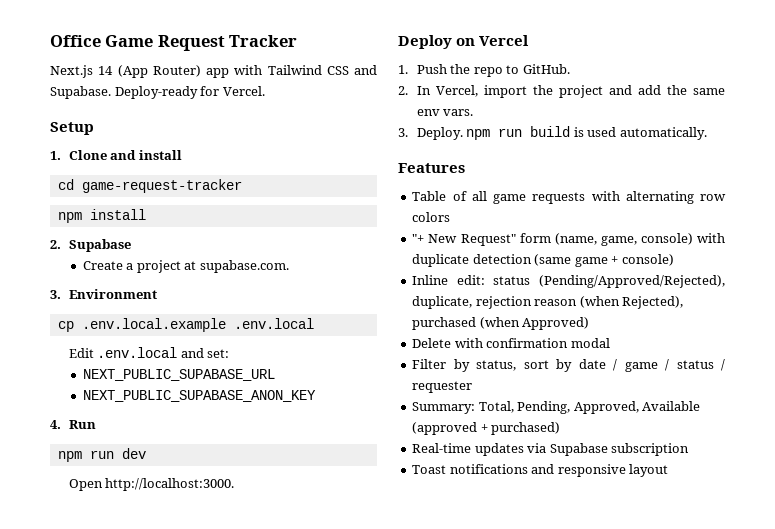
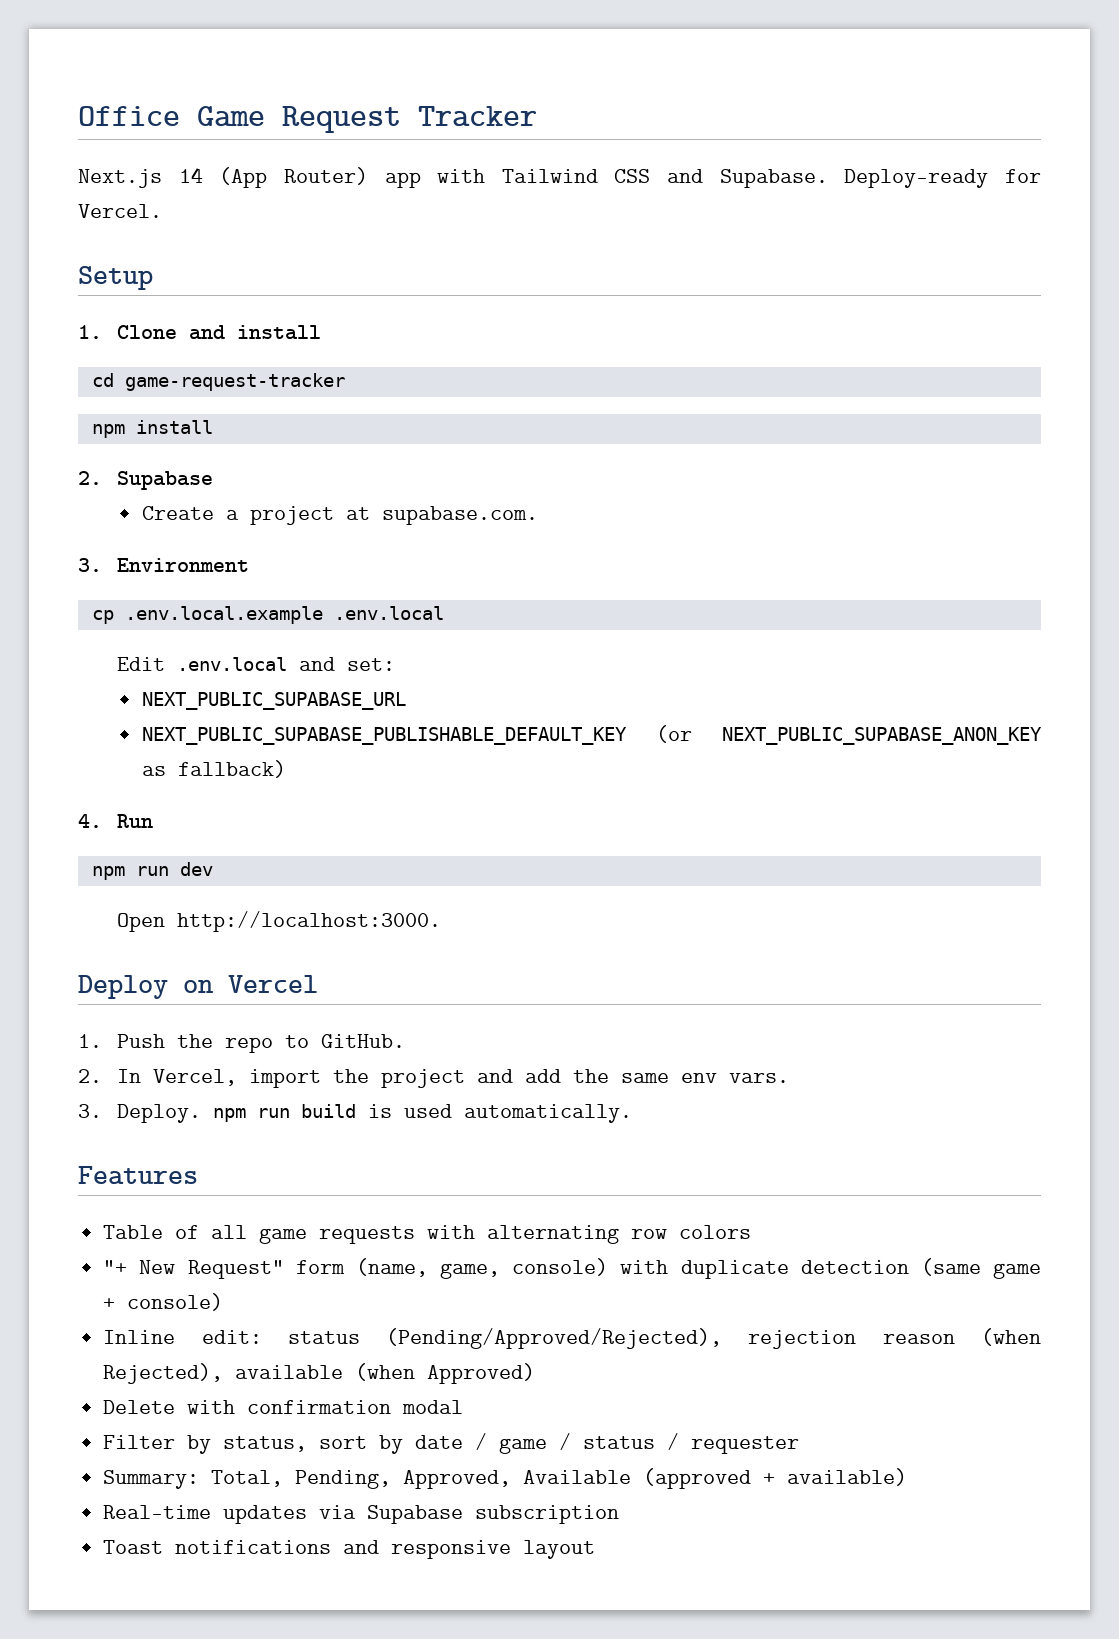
(275, 375) none -> [142,725,693,745] NEXT_PUBLIC_SUPABASE_PUBLISHABLE_DEFAULT_KEY (or
(316, 396) none -> [142,760,287,778] as fallback)
[412,296,473,309] duplicate, -> (723, 1338) none
[412,317,477,330] purchased -> [235,1365,344,1379] available
[491,422,561,435] purchased) -> [787,1468,908,1486] available)

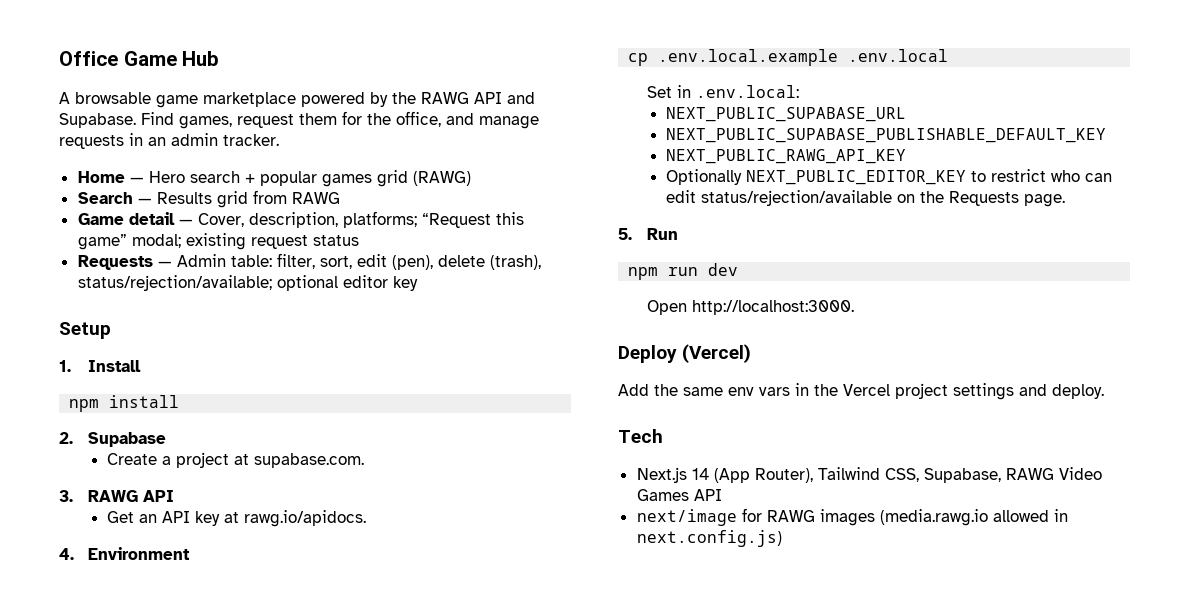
[282,106,537,133] [78,167,1041,188] [78,204,162,218] [78,266,153,290] [78,325,321,340] [91,373,345,391] Request Tracker // Next.js 14 (App Router) app with Tailwind CSS and Supabase. Deploy-ready for Vercel. // Setup // 1. Clone and install // cd game-request-tracker -> [182,51,220,66] [59,92,535,108] [59,111,539,129] [59,133,279,149] [77,170,471,187] [77,190,340,208] [77,211,524,228] [77,233,359,250] [77,253,541,270] [77,275,418,291] [59,322,111,339] [59,360,142,372] Hub // A browsable game marketplace powered by the RAWG API and Supabase. Find games, request them for the office, and manage requests in an admin tracker. // Home — Hero search + popular games grid (RAWG) // Search — Results grid from RAWG // Game detail — Cover, description, platforms; “Request this game” modal; existing request status // Requests — Admin table: filter, sort, edit (pen), delete (trash), status/rejection/available; optional editor key // Setup // 1. Install
[116,558,249,572] [91,606,444,624] [116,657,395,671] [142,692,407,710] [142,725,1042,745] [142,760,287,778] [78,814,102,828] Environment // cp .env.local.example .env.local // Edit .env.local and set: // NEXT_PUBLIC_SUPABASE_URL // NEXT_PUBLIC_SUPABASE_PUBLISHABLE_DEFAULT_KEY (or NEXT_PUBLIC_SUPABASE_ANON_KEY as fallback) // 4. -> [88,490,175,502] [107,510,367,527] [59,547,191,560] [628,49,949,66] [647,85,800,98] [666,107,907,122] [666,128,1107,143] [666,149,907,164] [666,169,1113,185] [666,190,1066,207] [618,228,632,240] RAWG API // Get an API key at rawg.io/apidocs. // 4. Environment // cp .env.local.example .env.local // Set in .env.local: // NEXT_PUBLIC_SUPABASE_URL // NEXT_PUBLIC_SUPABASE_PUBLISHABLE_DEFAULT_KEY // NEXT_PUBLIC_RAWG_API_KEY // Optionally NEXT_PUBLIC_EDITOR_KEY to restrict who can edit status/rejection/available on the Requests page. // 5.
[183,975,318,993] [78,1034,405,1053] [78,1069,789,1088] [78,1104,632,1123] [78,1166,198,1185] [103,1225,752,1244] [103,1258,1041,1279] [103,1293,224,1311] [103,1328,1041,1349] [103,1363,536,1384] [103,1400,464,1414] [103,1433,800,1454] [103,1468,908,1489] [103,1505,620,1524] [103,1540,596,1559] on Vercel // 1. Push the repo to GitHub. // 2. In Vercel, import the project and add the same env vars. // 3. Deploy. npm run build is used automatically. // Features // Table of all game requests with alternating row colors // "+ New Request" form (name, game, console) with duplicate detection (same game + console) // Inline edit: status (Pending/Approved/Rejected), rejection reason (when Rejected), available (when Approved) // Delete with confirmation modal // Filter by status, sort by date / game / status / requester // Summary: Total, Pending, Approved, Available (approved + available) // Real-time updates via Supabase subscription // Toast notifications and responsive layout -> [682,344,752,363] [618,383,1104,400] [618,429,663,443] [636,467,1102,483] [636,489,722,501] [636,508,1068,526] [636,530,782,547] (Vercel) // Add the same env vars in the Vercel project settings and deploy. // Tech // Next.js 14 (App Router), Tailwind CSS, Supabase, RAWG Video Games API // next/image for RAWG images (media.rawg.io allowed in next.config.js)

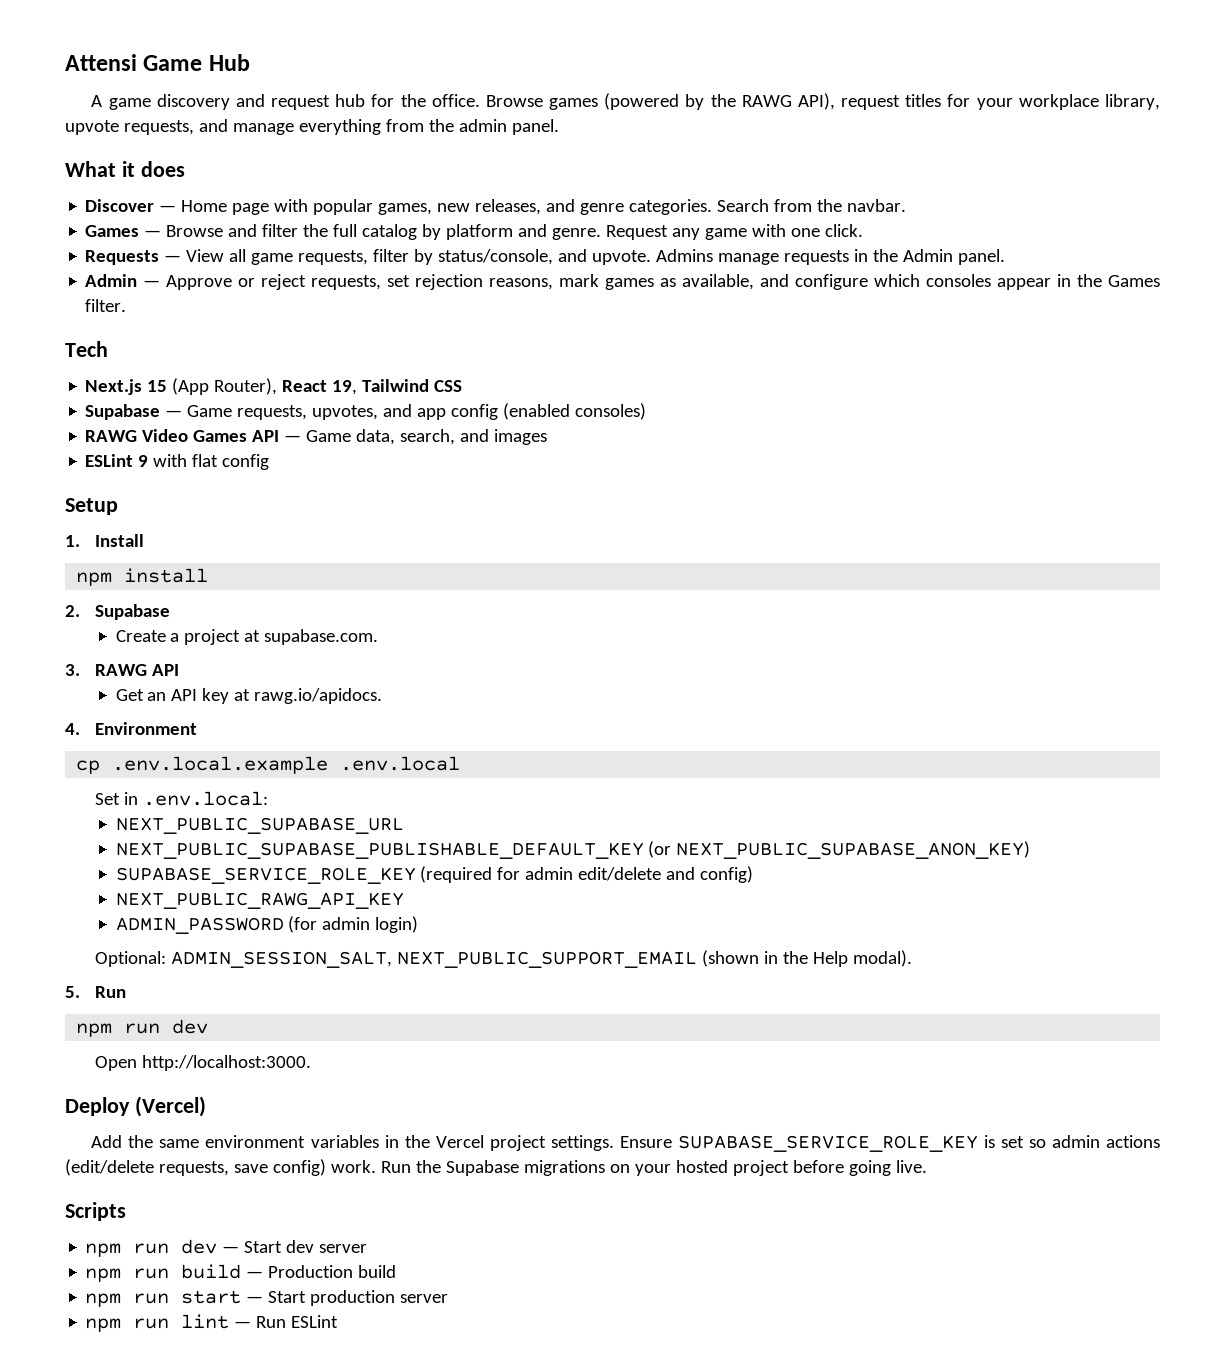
[59,51,118,66] Office -> [65,54,137,71] Attensi
[75,92,535,108] [59,111,539,129] [59,133,279,149] [77,170,471,187] [77,190,340,208] [77,211,524,228] [77,233,359,250] [77,253,541,270] [77,275,418,291] browsable game marketplace powered by the RAWG API and Supabase. Find games, request them for the office, and manage requests in an admin tracker. // Home — Hero search + popular games grid (RAWG) // Search — Results grid from RAWG // Game detail — Cover, description, platforms; “Request this game” modal; existing request status // Requests — Admin table: filter, sort, edit (pen), delete (trash), status/rejection/available; optional editor key -> [108,93,1160,110] [65,119,559,135] [65,161,185,177] [85,199,907,215] [85,224,864,240] [85,249,1006,265] [85,274,1160,290] [85,299,127,312] [65,341,108,357] [85,378,463,395] [85,403,647,420] [85,429,548,445] [85,454,270,470] game discovery and request hub for the office. Browse games (powered by the RAWG API), request titles for your workplace library, upvote requests, and manage everything from the admin panel. // What it does // Discover — Home page with popular games, new releases, and genre categories. Search from the navbar. // Games — Browse and filter the full catalog by platform and genre. Request any game with one click. // Requests — View all game requests, filter by status/console, and upvote. Admins manage requests in the Admin panel. // Admin — Approve or reject requests, set rejection reasons, mark games as available, and configure which consoles appear in the Games filter. // Tech // Next.js 15 (App Router), React 19, Tailwind CSS // Supabase — Game requests, upvotes, and app config (enabled consoles) // RAWG Video Games API — Game data, search, and images // ESLint 9 with flat config
[666,149,907,164] [666,169,1113,185] [666,190,1066,207] // NEXT_PUBLIC_RAWG_API_KEY // Optionally NEXT_PUBLIC_EDITOR_KEY to restrict who can edit status/rejection/available on the Requests page. -> [648,841,1031,859] [115,866,754,884] [115,892,404,909] [115,916,419,934] [95,950,913,968] (or NEXT_PUBLIC_SUPABASE_ANON_KEY) // SUPABASE_SERVICE_ROLE_KEY (required for admin edit/delete and config) // NEXT_PUBLIC_RAWG_API_KEY // ADMIN_PASSWORD (for admin login) // Optional: ADMIN_SESSION_SALT, NEXT_PUBLIC_SUPPORT_EMAIL (shown in the Help modal).
[728,387,790,396] env vars -> [205,1135,379,1148] environment variables
[953,383,1104,400] [618,429,663,443] [636,467,1102,483] [636,489,722,501] [636,508,1068,526] [636,530,782,547] settings and deploy. // Tech // Next.js 14 (App Router), Tailwind CSS, Supabase, RAWG Video Games API // next/image for RAWG images (media.rawg.io allowed in next.config.js) -> [550,1135,1160,1152] [65,1159,927,1176] [65,1202,126,1221] [85,1239,368,1257] [85,1264,397,1282] [85,1290,449,1307] [85,1314,339,1332] settings. Ensure SUPABASE_SERVICE_ROLE_KEY is set so admin actions (edit/delete requests, save config) work. Run the Supabase migrations on your hosted project before going live. // Scripts // npm run dev — Start dev server // npm run build — Production build // npm run start — Start production server // npm run lint — Run ESLint

